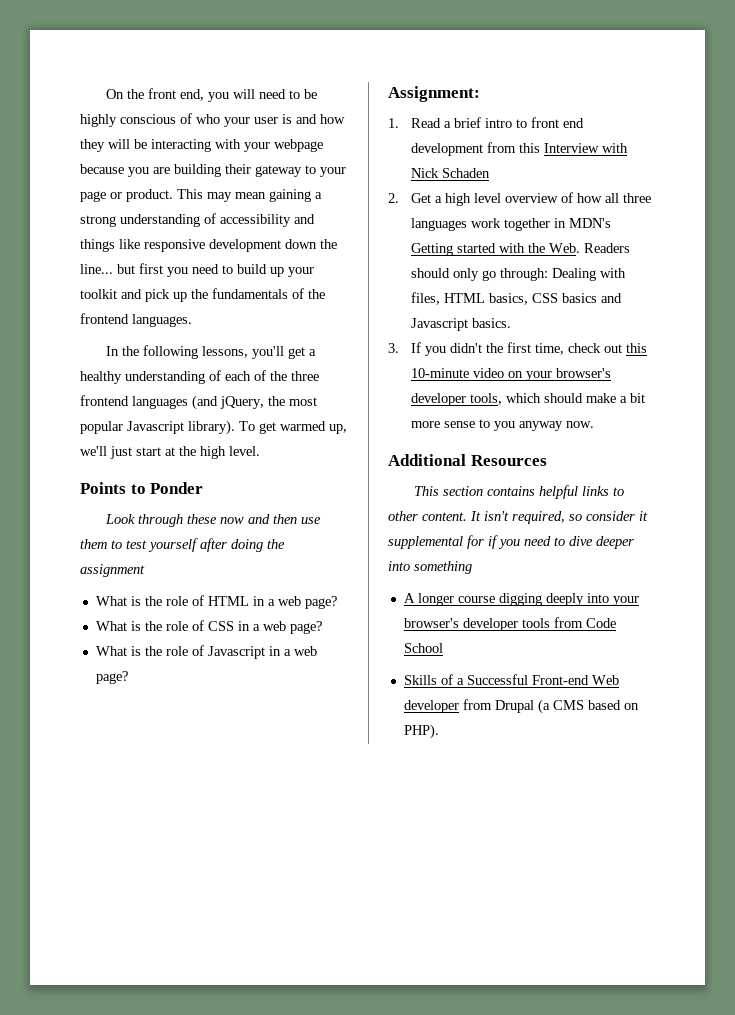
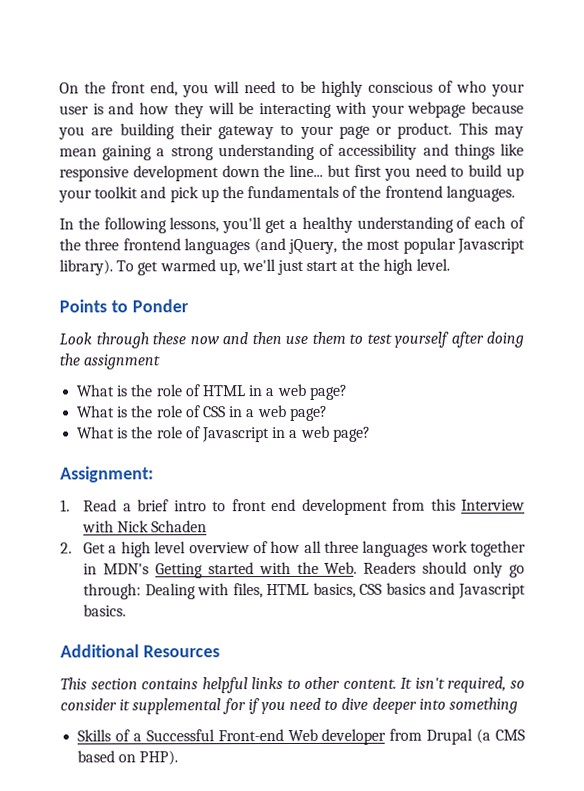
[388,342,647,356] [410,368,611,381] [410,393,645,406] [410,419,594,431] // 3. If you didn't the first time, check out this 10-minute video on your browser's developer tools, which should make a bit more sense to you anyway now. -> (127, 610) none
[403,593,639,606] [403,617,616,631] [403,643,443,653] // A longer course digging deeply into your browser's developer tools from Code School -> (519, 705) none

